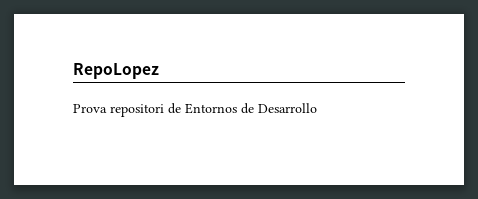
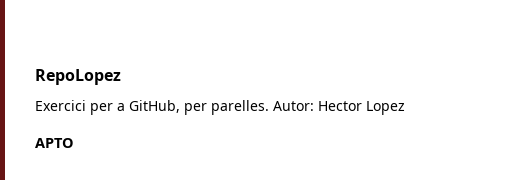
[73,103,317,117] Prova repositori de Entornos de Desarrollo -> [35,100,405,115] [35,138,74,148] Exercici per a GitHub, per parelles. Autor: Hector Lopez // APTO

